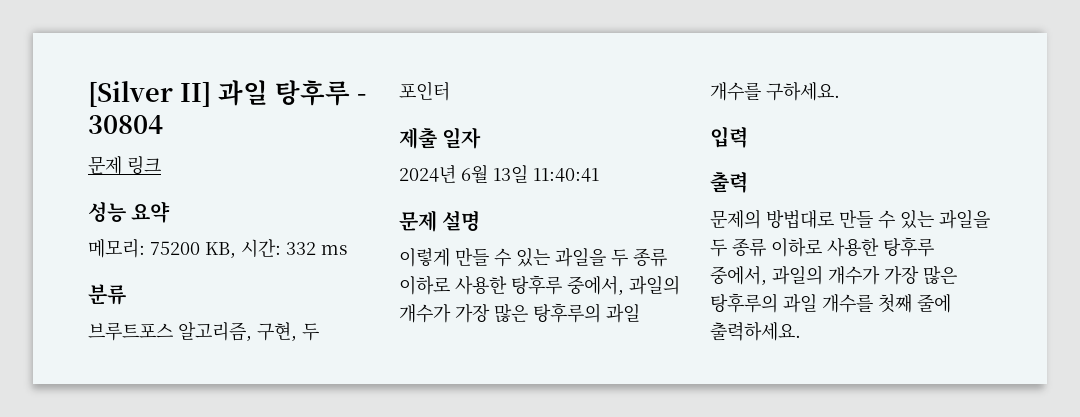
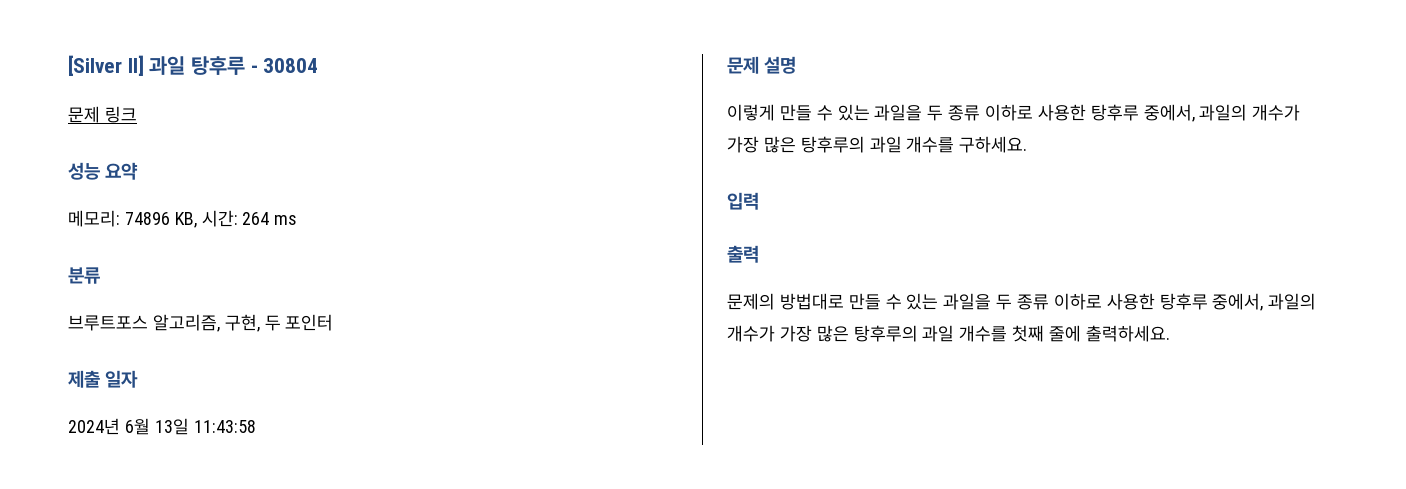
[150,241,200,255] 75200 -> [124,212,170,225] 74896
[286,242,316,255] 332 -> [242,212,270,225] 264
[533,168,599,182] 11:40:41 -> [193,420,256,433] 11:43:58

